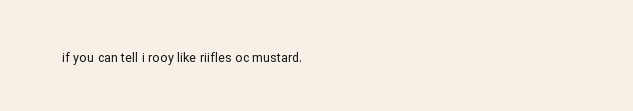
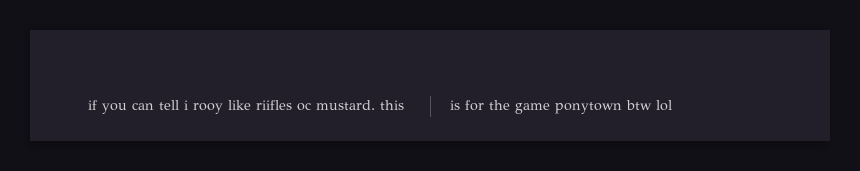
(303, 57) none -> [380,100,672,114] this is for the game ponytown btw lol

